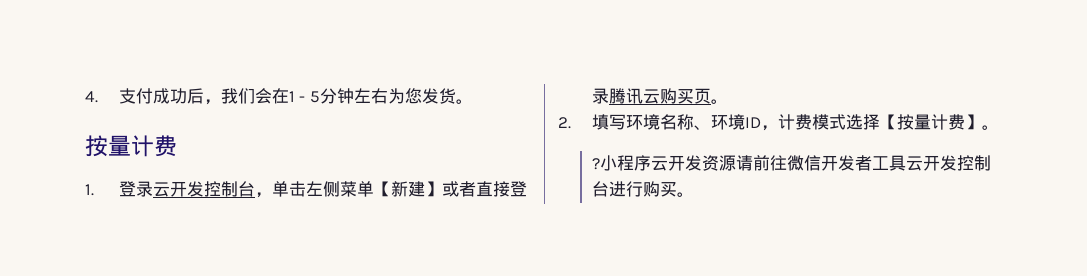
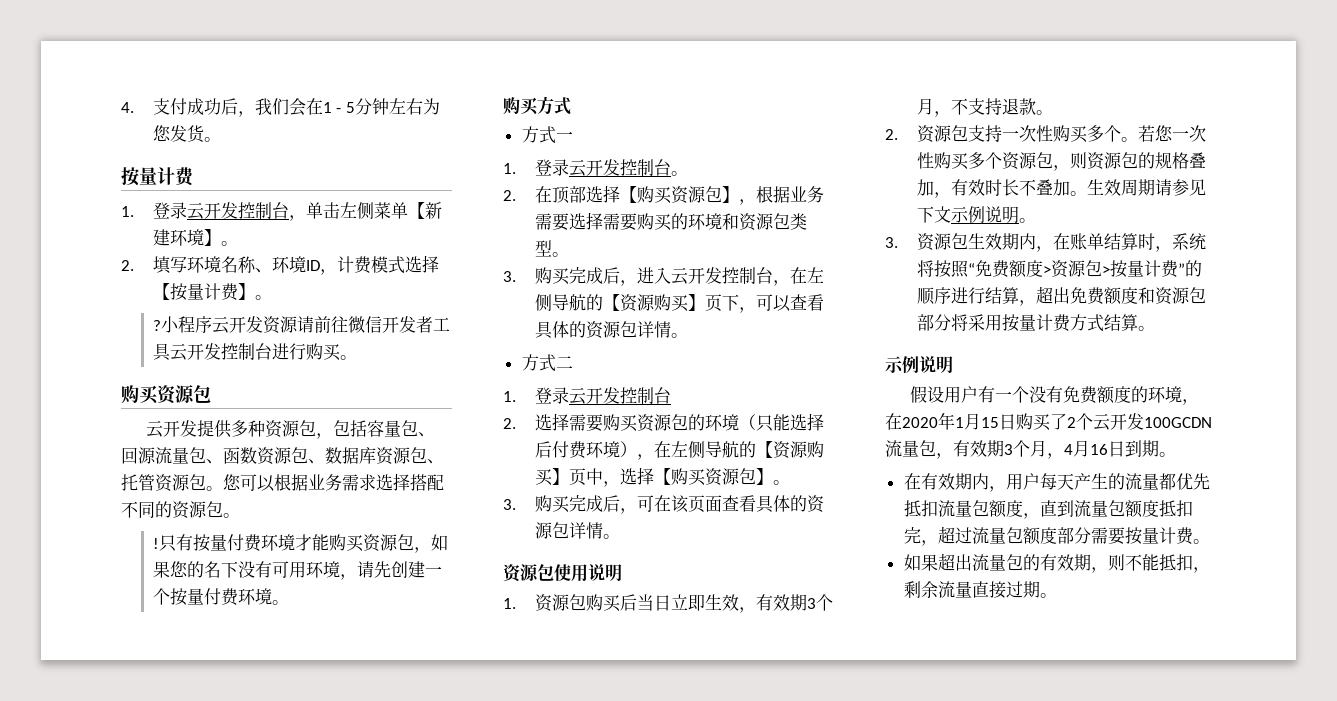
[424,181,527,197] [591,88,711,104] 】或者直接登录腾讯云购买页 -> [169,229,221,246] 环境】
(694, 194) none -> [121,385,211,404] [146,420,436,439] [121,447,444,465] [121,473,444,492] [121,501,240,519] [152,534,448,553] [152,561,442,580] [152,588,289,606] [503,96,571,115] [521,126,573,144] [503,159,688,177] [503,185,824,205] [534,212,807,231] [534,240,569,257] [503,267,824,286] [534,294,824,313] [534,321,688,339] [521,354,573,372] [503,387,671,405] [503,413,824,432] [534,441,824,460] [534,467,790,487] [503,495,825,514] [534,522,620,539] [503,564,622,582] [503,594,833,613] [916,98,1053,117] [885,125,1206,143] [916,152,1206,171] [916,179,1206,198] [916,206,1036,224] [885,233,1206,252] [916,260,1202,278] [916,286,1206,306] [916,314,1155,332] [885,356,953,373] [910,386,1200,405] [885,412,1212,431] [885,440,1176,459] [903,473,1210,492] [903,500,1193,519] [903,526,1210,546] [903,553,1210,573] [903,581,1057,599] // 购买资源包 // 云开发提供多种资源包，包括容量包、回源流量包、函数资源包、数据库资源包、托管资源包。您可以根据业务需求选择搭配不同的资源包。 // !只有按量付费环境才能购买资源包，如果您的名下没有可用环境，请先创建一个按量付费环境。 // 购买方式 // 方式一 // 1.登录云开发控制台。 // 2.在顶部选择【购买资源包】，根据业务需要选择需要购买的环境和资源包类型。 // 3.购买完成后，进入云开发控制台，在左侧导航的【资源购买】页下，可以查看具体的资源包详情。 // 方式二 // 1.登录云开发控制台 // 2.选择需要购买资源包的环境（只能选择后付费环境），在左侧导航的【资源购买】页中，选择【购买资源包】。 // 3.购买完成后，可在该页面查看具体的资源包详情。 // 资源包使用说明 // 1.资源包购买后当日立即生效，有效期3个月，不支持退款。 // 2.资源包支持一次性购买多个。若您一次性购买多个资源包，则资源包的规格叠加，有效时长不叠加。生效周期请参见下文示例说明。 // 3.资源包生效期内，在账单结算时，系统将按照“免费额度>资源包>按量计费”的顺序进行结算，超出免费额度和资源包部分将采用按量计费方式结算。 // 示例说明 // 假设用户有一个没有免费额度的环境，在2020年1月15日购买了2个云开发100GCDN流量包，有效期3个月，4月16日到期。 // 在有效期内，用户每天产生的流量都优先抵扣流量包额度，直到流量包额度抵扣完，超过流量包额度部分需要按量计费。 // 如果超出流量包的有效期，则不能抵扣，剩余流量直接过期。

